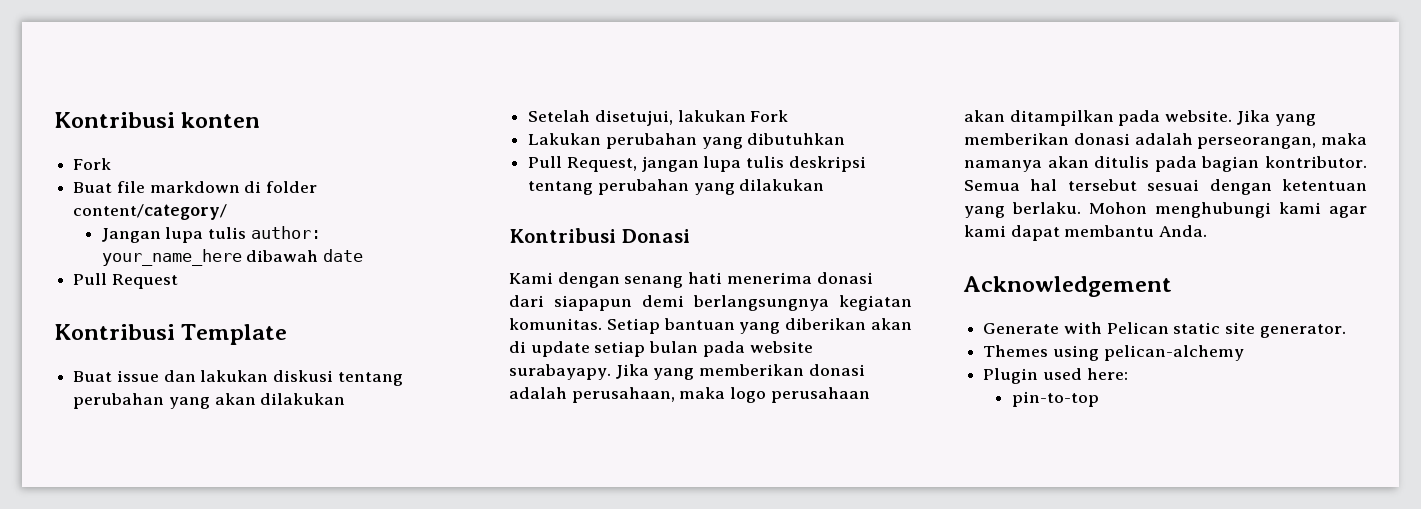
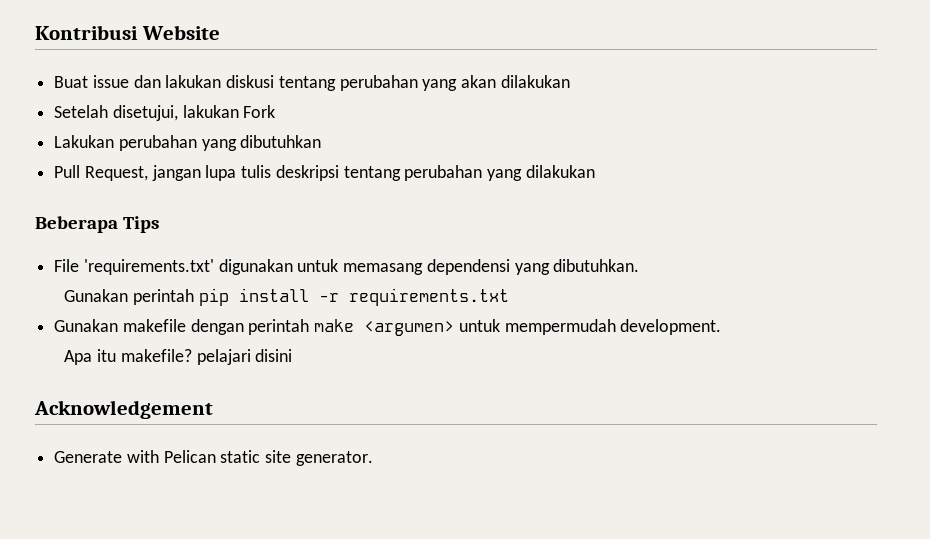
[54,112,261,128] [73,158,112,170] [73,181,318,193] [73,204,228,220] [101,226,321,243] [101,249,364,266] [73,273,178,289] [54,324,288,345] Kontribusi konten // Fork // Buat file markdown di folder content/category/ // Jangan lupa tulis author: your_name_here dibawah date // Pull Request // Kontribusi Template -> [35,25,220,40] Kontribusi Website
[509,228,690,243] [509,272,873,288] [509,295,912,311] [509,318,912,334] [509,341,813,357] [509,364,865,380] [509,387,870,403] [964,110,1316,126] [964,133,1367,149] [964,156,1367,172] [964,179,1367,195] [964,202,1367,218] [964,225,1208,241] Kontribusi Donasi // Kami dengan senang hati menerima donasi dari siapapun demi berlangsungnya kegiatan komunitas. Setiap bantuan yang diberikan akan di update setiap bulan pada website surabayapy. Jika yang memberikan donasi adalah perusahaan, maka logo perusahaan akan ditampilkan pada website. Jika yang memberikan donasi adalah perseorangan, maka namanya akan ditulis pada bagian kontributor. Semua hal tersebut sesuai dengan ketentuan yang berlaku. Mohon menghubungi kami agar kami dapat membantu Anda. -> [35,216,159,233] [54,259,640,275] [64,288,509,306] [54,319,722,336] [64,349,293,365] Beberapa Tips // File 'requirements.txt' digunakan untuk memasang dependensi yang dibutuhkan. // Gunakan perintah pip install -r requirements.txt // Gunakan makefile dengan perintah make <argumen> untuk mempermudah development. // Apa itu makefile? pelajari disini
[983,345,1244,361] [983,368,1128,384] [1011,391,1099,407] // Themes using pelican-alchemy // Plugin used here: // pin-to-top -> (373, 458) none

